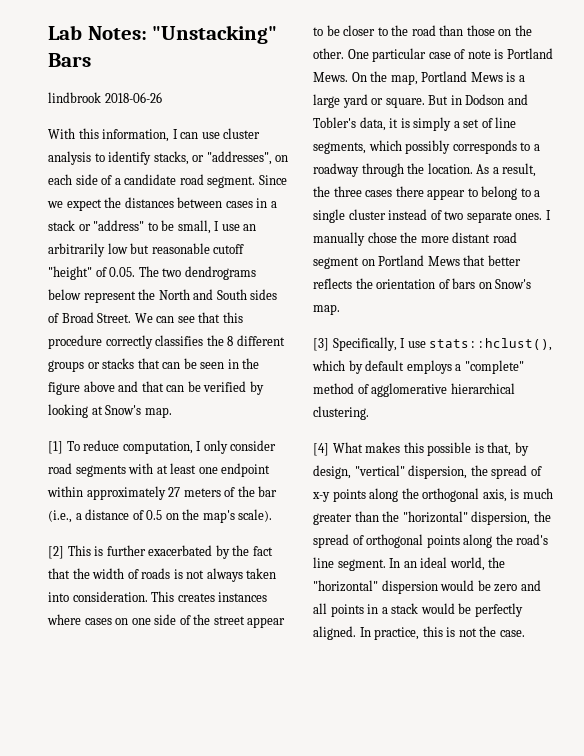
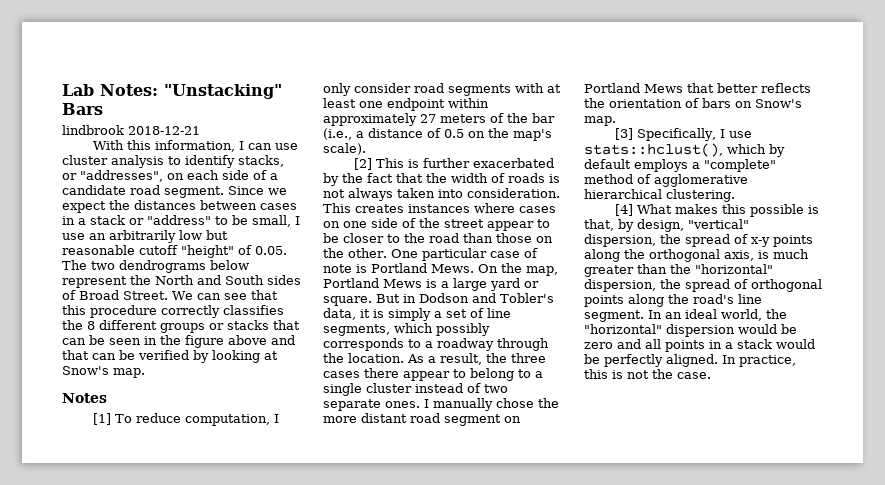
[104,92,162,103] 2018-06-26 -> [128,126,200,135] 2018-12-21
(172, 412) none -> [62,393,107,403] // Notes

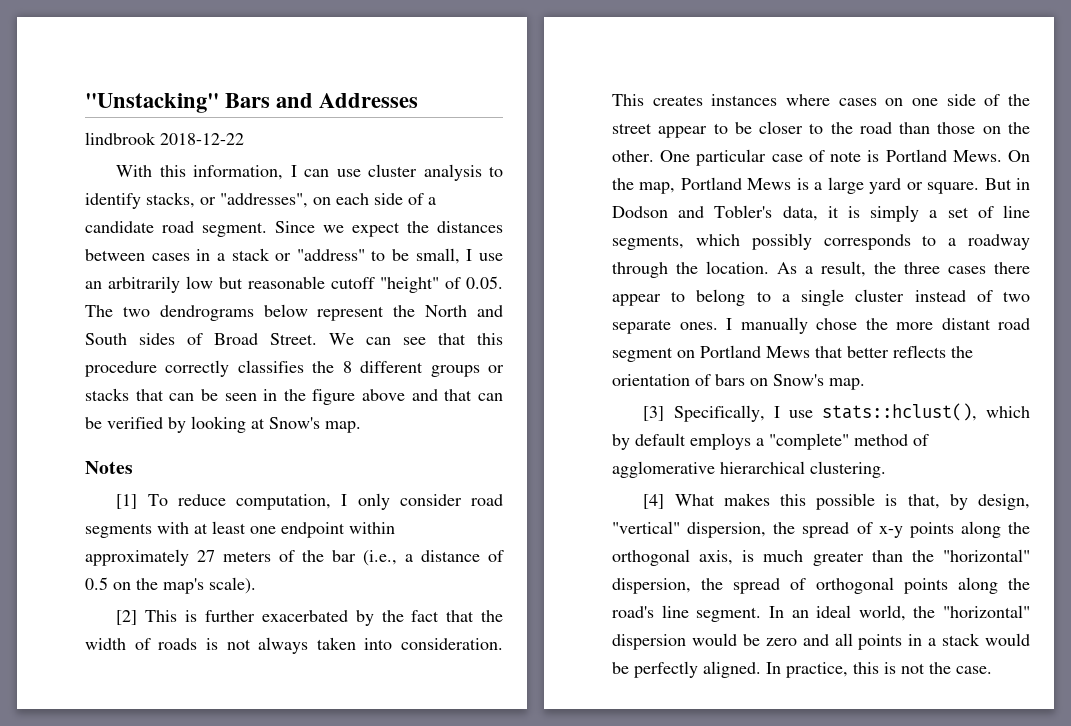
[62,84,158,96] Lab Notes: -> (85, 103) none
(103, 109) none -> [276,93,419,108] and Addresses
[128,126,200,135] 2018-12-21 -> [160,133,244,145] 2018-12-22

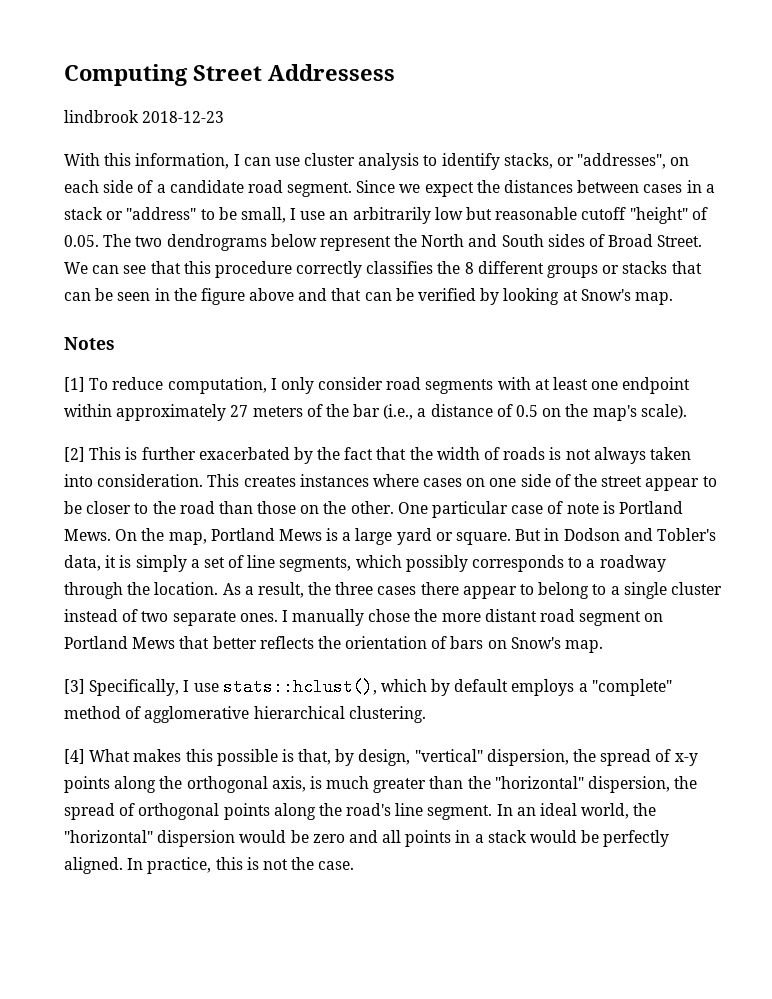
[85,93,419,113] "Unstacking" Bars and Addresses -> [64,64,395,86] Computing Street Addressess
[160,133,244,145] 2018-12-22 -> [142,111,225,123] 2018-12-23

